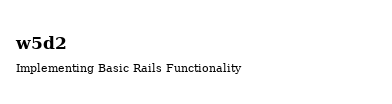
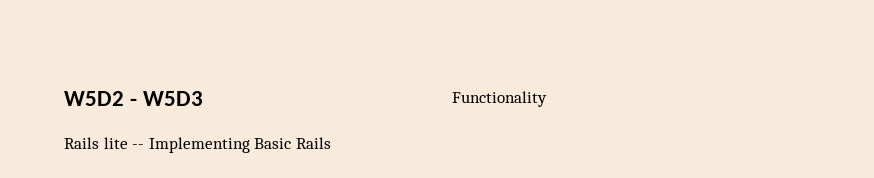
[15,36,67,49] w5d2 // -> [64,91,204,106] [64,137,145,149] W5D2 - W5D3 // Rails lite --

